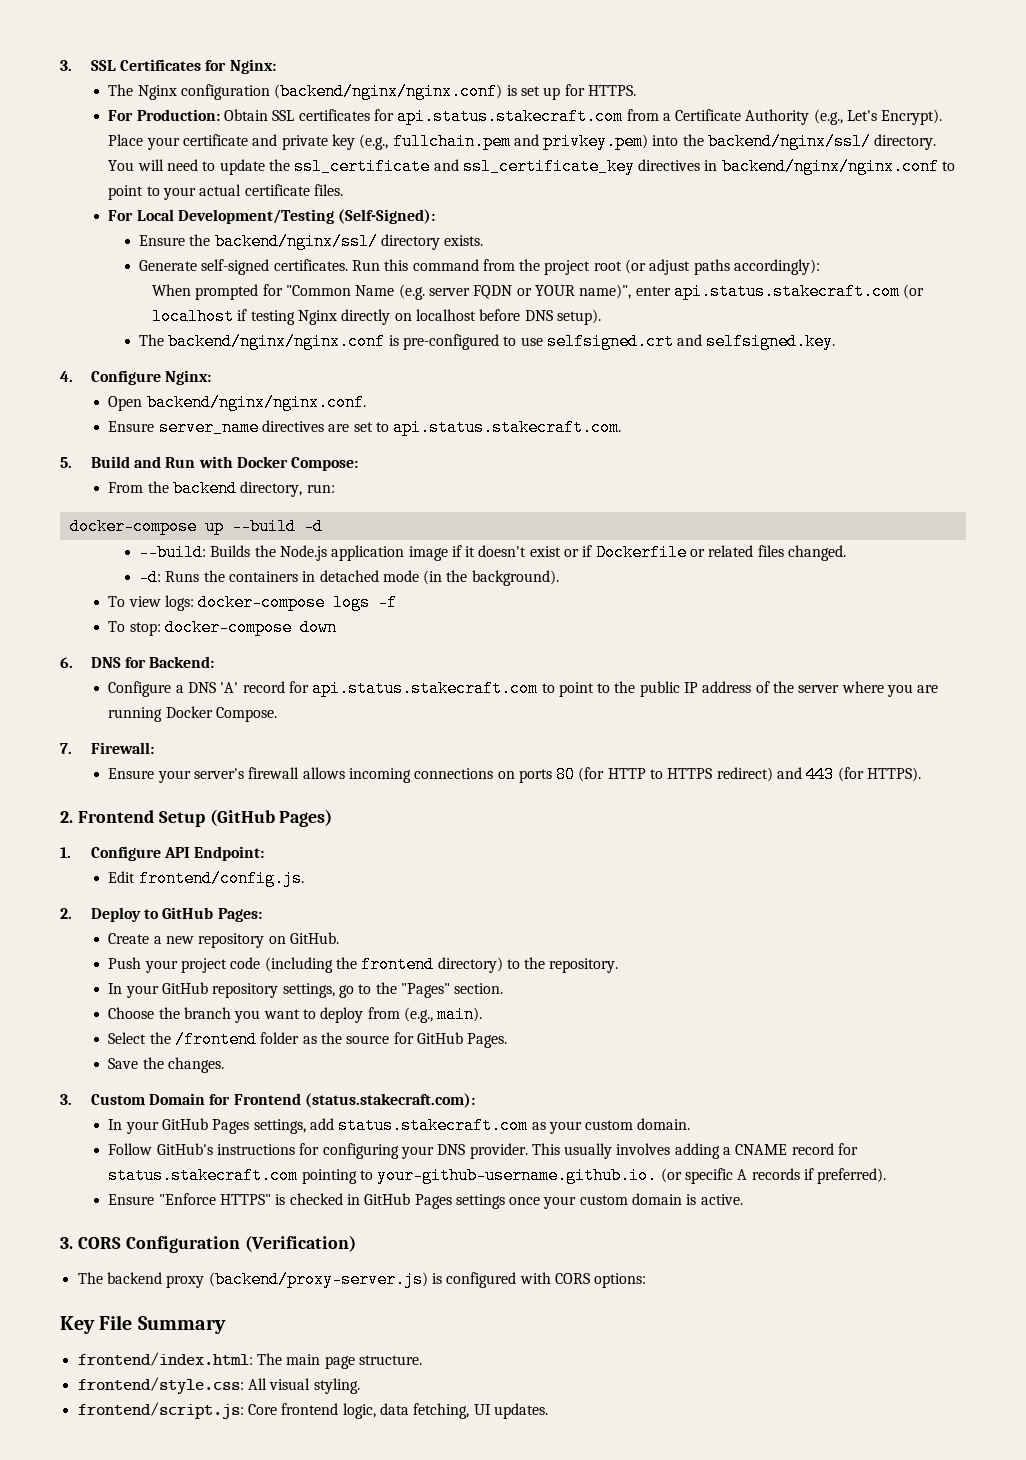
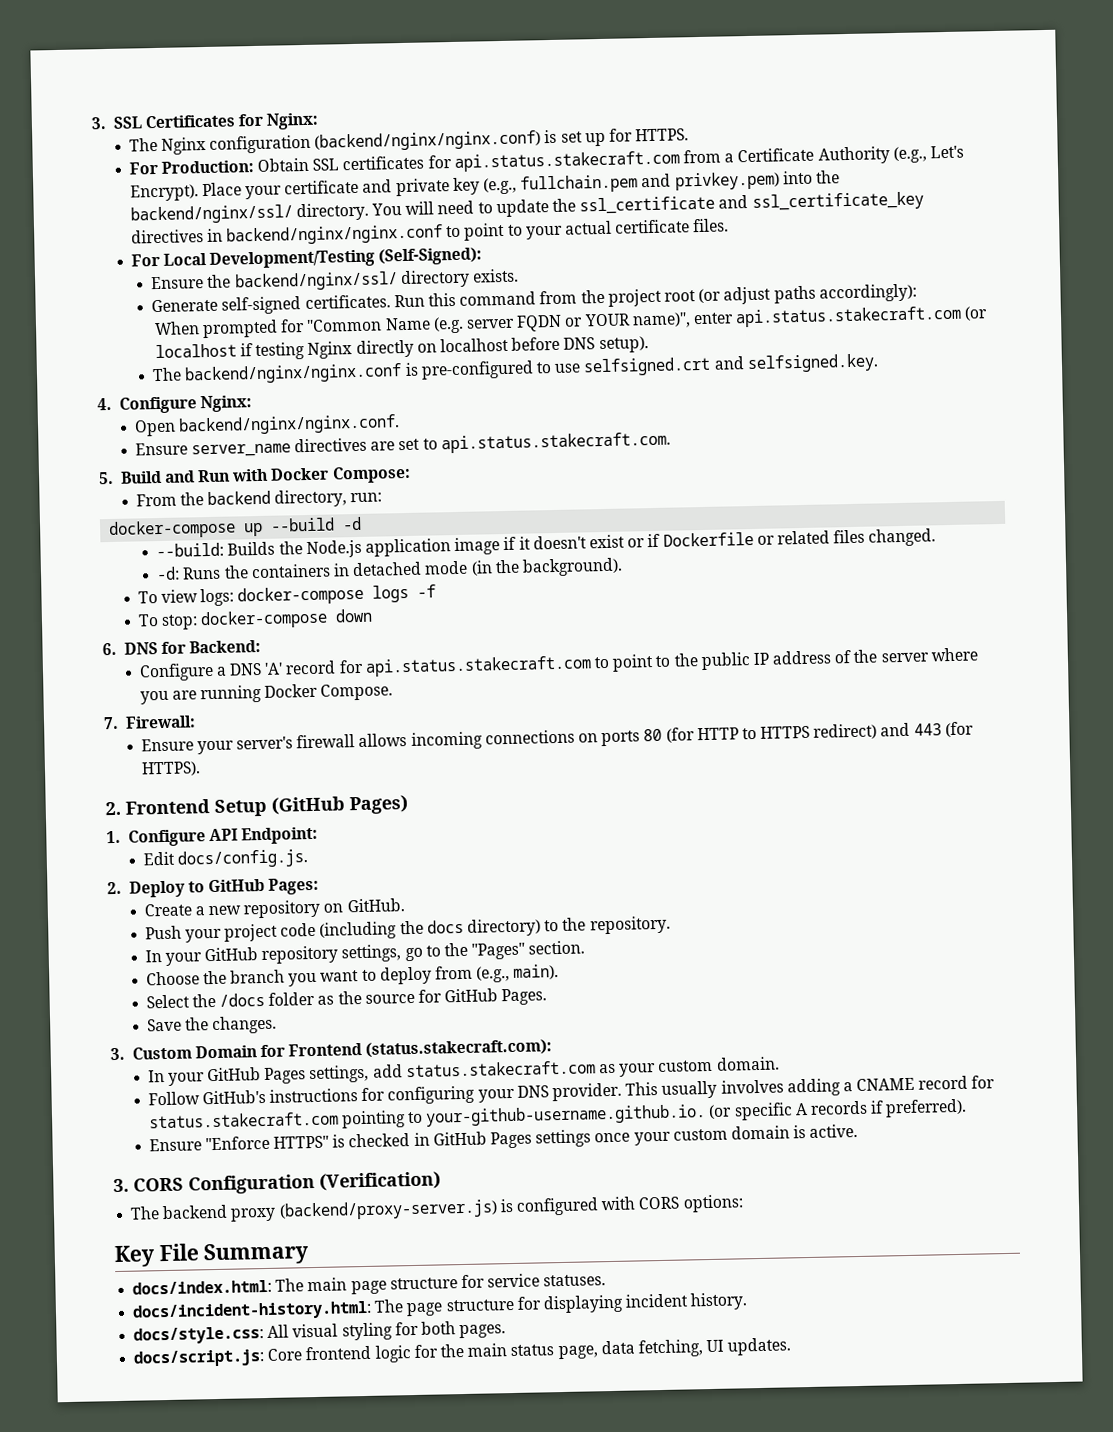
[138,870,304,887] frontend/config.js. -> [176,849,308,869] docs/config.js.
[361,956,435,973] frontend -> [426,919,464,934] docs
[174,1031,257,1048] /frontend -> [219,992,266,1007] /docs
[77,1352,253,1366] frontend/index.html: -> [132,1279,273,1295] docs/index.html:
[358,1355,422,1365] [77,1377,360,1394] [77,1402,376,1419] structure. // frontend/style.css: All visual styling. // frontend/script.js: Core frontend logic, -> [389,1273,607,1290] [132,1292,749,1322] [133,1321,507,1345] [133,1343,599,1368] structure for service statuses. // docs/incident-history.html: The page structure for displaying incident history. // docs/style.css: All visual styling for both pages. // docs/script.js: Core frontend logic for the main status page,

